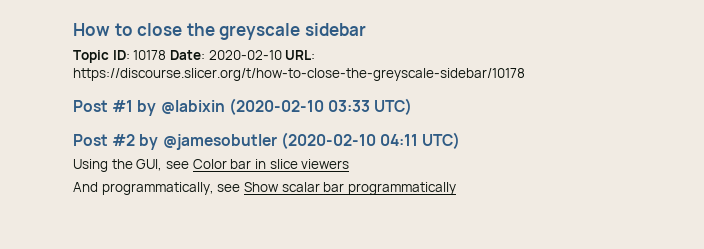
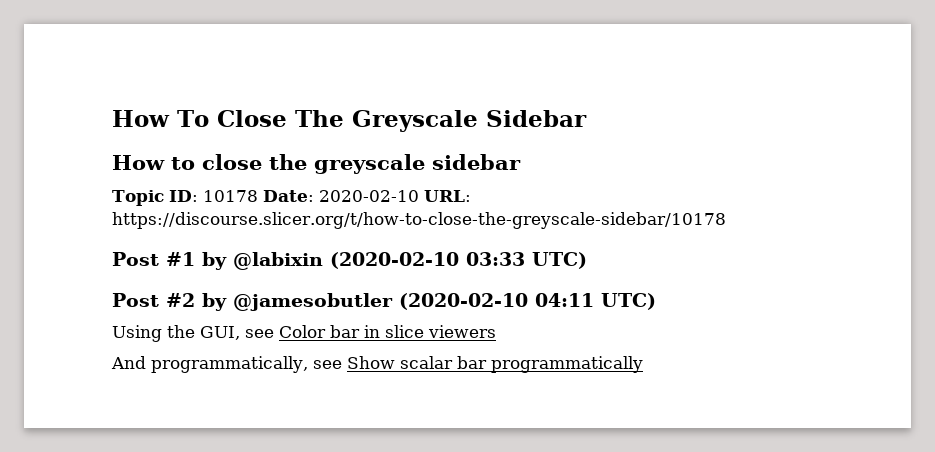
[73,23,110,36] How -> [112,110,587,132] [112,155,165,170] How To Close The Greyscale Sidebar // How

